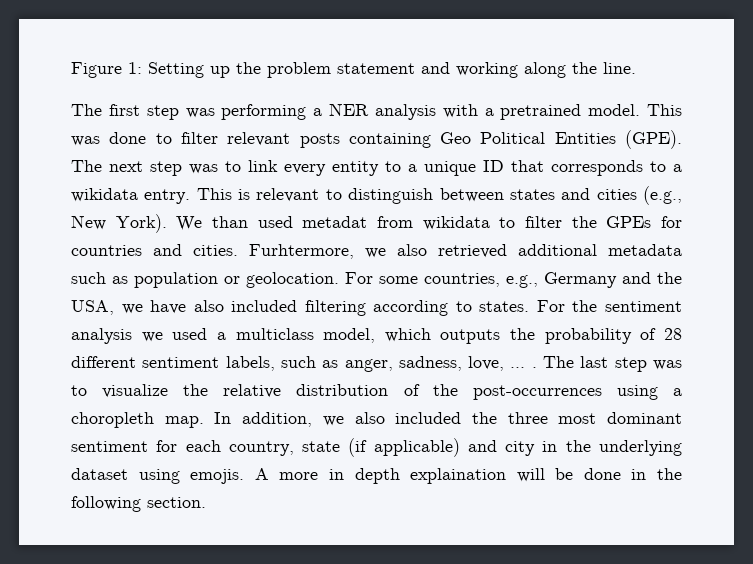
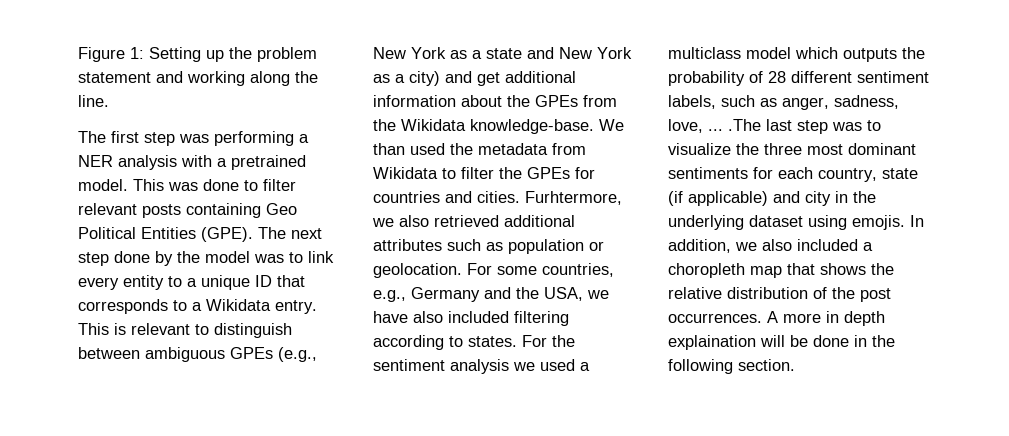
(182, 168) none -> [114,251,250,266] done by the model
[71,188,138,202] wikidata -> [206,299,271,311] Wikidata
[509,186,683,205] [71,214,490,233] states and cities (e.g., New York). We than used metadat from wikidata -> [145,347,317,362] [373,47,632,59] [373,71,576,86] [373,95,617,107] [373,119,624,134] [373,143,586,155] [373,167,438,179] ambiguous GPEs (e.g., New York as a state and New York as a city) and get additional information about the GPEs from the Wikidata knowledge-base. We than used the metadata from Wikidata
[608,244,682,256] metadata -> [373,239,442,251] attributes
[323,328,376,343] model, -> [746,47,791,59] model
[531,356,575,368] . The -> [728,119,761,131] .The
[223,384,682,400] [71,412,497,428] relative distribution of the post-occurrences using a choropleth map. In addition, we also included the -> (759, 149) none
[71,441,148,452] sentiment -> [668,167,748,179] sentiments
(245, 476) none -> [910,215,924,227] [668,239,873,253] [668,263,894,278] [668,287,891,302] [668,313,762,323] In addition, we also included a choropleth map that shows the relative distribution of the post occurrences.

